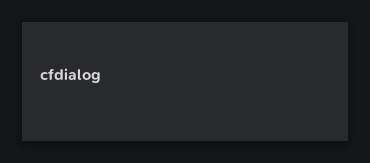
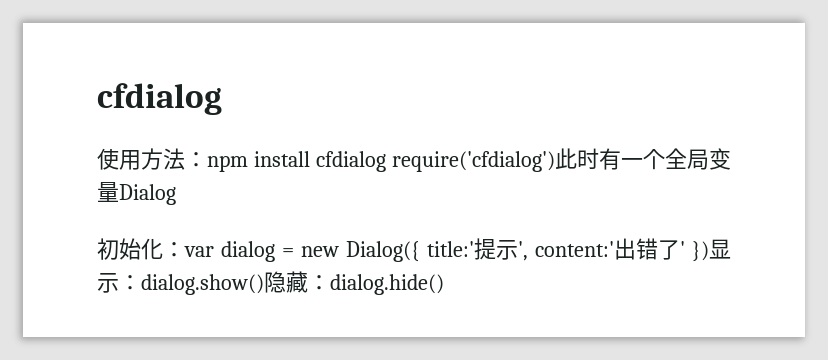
[40,68,101,83] cfdialog -> [97,83,222,115] [97,148,731,172] [97,182,176,205] [97,238,731,262] [97,271,444,295] cfdialog // 使用方法：npm install cfdialog require('cfdialog')此时有一个全局变量Dialog // 初始化：var dialog = new Dialog({ title:'提示', content:'出错了' })显示：dialog.show()隐藏：dialog.hide()

